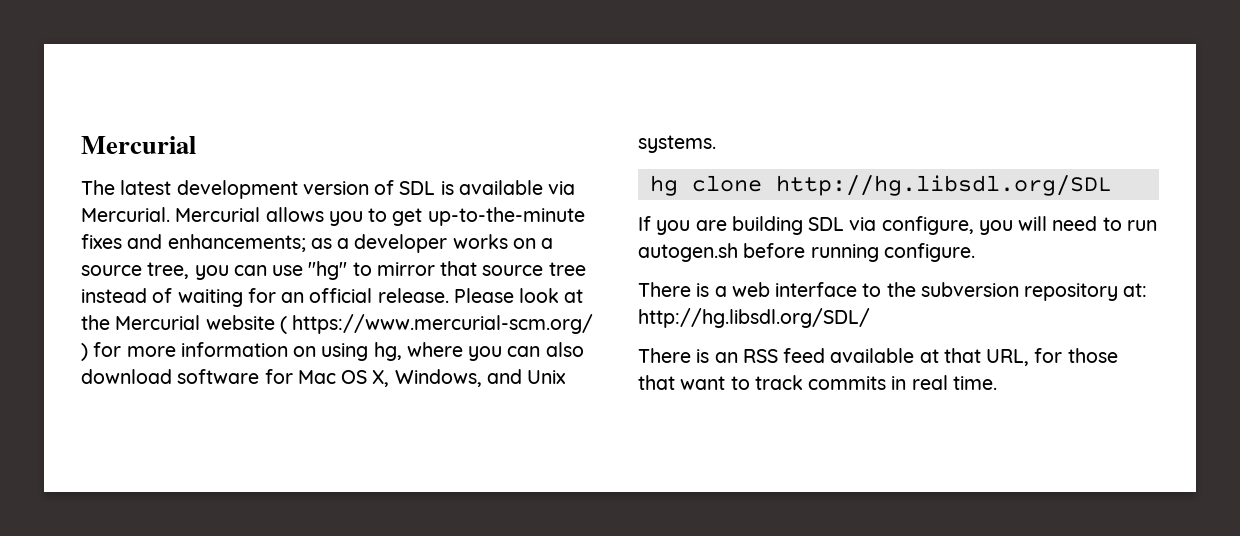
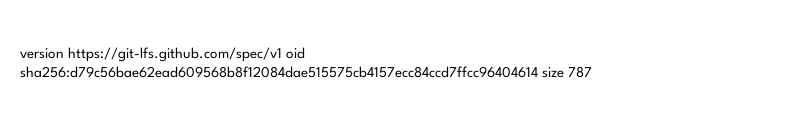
[81,136,196,154] [81,180,576,199] [81,207,585,226] [81,234,554,253] [81,261,586,280] [81,288,584,307] [81,314,594,334] [81,342,584,361] [81,369,567,387] [638,135,716,153] [649,175,1112,196] [638,216,1157,235] [638,243,975,262] [638,282,1148,301] [638,308,870,328] [638,348,1118,366] [638,375,997,390] Mercurial // The latest development version of SDL is available via Mercurial. Mercurial allows you to get up-to-the-minute fixes and enhancements; as a developer works on a source tree, you can use "hg" to mirror that source tree instead of waiting for an official release. Please look at the Mercurial website ( https://www.mercurial-scm.org/ ) for more information on using hg, where you can also download software for Mac OS X, Windows, and Unix systems. // hg clone http://hg.libsdl.org/SDL // If you are building SDL via configure, you will need to run autogen.sh before running configure. // There is a web interface to the subversion repository at: http://hg.libsdl.org/SDL/ // There is an RSS feed available at that URL, for those that want to track commits in real time. -> [20,47,306,62] [20,66,593,78] version https://git-lfs.github.com/spec/v1 oid sha256:d79c56bae62ead609568b8f12084dae515575cb4157ecc84ccd7ffcc96404614 size 787

